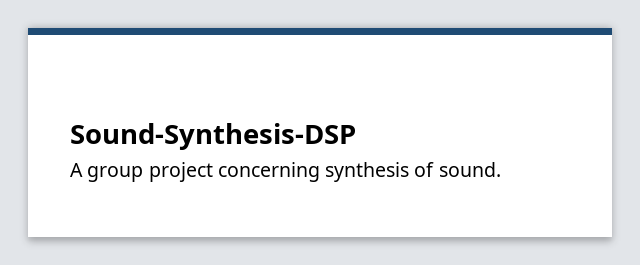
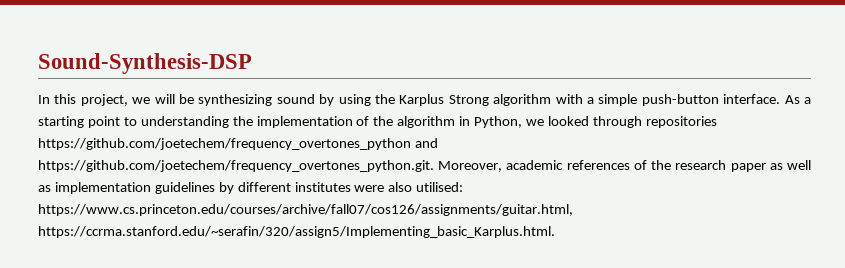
[70,162,501,182] A group project concerning synthesis of sound. -> [38,94,811,106] [38,116,717,128] [38,138,438,150] [38,160,811,172] [38,182,464,194] [38,204,573,216] [38,226,555,238] In this project, we will be synthesizing sound by using the Karplus Strong algorithm with a simple push-button interface. As a starting point to understanding the implementation of the algorithm in Python, we looked through repositories https://github.com/joetechem/frequency_overtones_python and https://github.com/joetechem/frequency_overtones_python.git. Moreover, academic references of the research paper as well as implementation guidelines by different institutes were also utilised: https://www.cs.princeton.edu/courses/archive/fall07/cos126/assignments/guitar.html, https://ccrma.stanford.edu/~serafin/320/assign5/Implementing_basic_Karplus.html.

